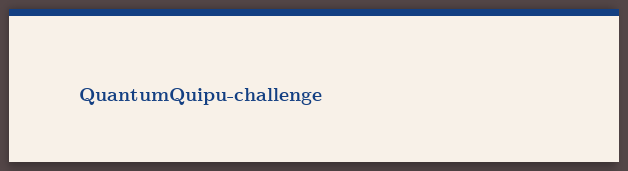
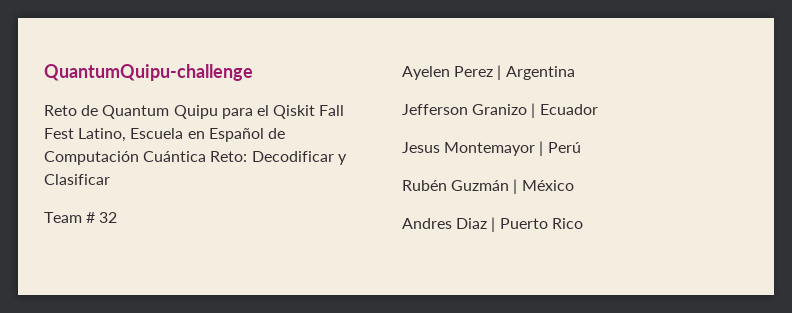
(322, 96) none -> [44,105,345,119] [44,128,285,142] [44,151,347,165] [44,174,110,185] [44,212,118,223] [402,65,575,80] [402,103,598,118] [402,141,581,156] [402,179,574,194] [402,217,583,232] // Reto de Quantum Quipu para el Qiskit Fall Fest Latino, Escuela en Español de Computación Cuántica Reto: Decodificar y Clasificar // Team # 32 // Ayelen Perez | Argentina // Jefferson Granizo | Ecuador // Jesus Montemayor | Perú // Rubén Guzmán | México // Andres Diaz | Puerto Rico

